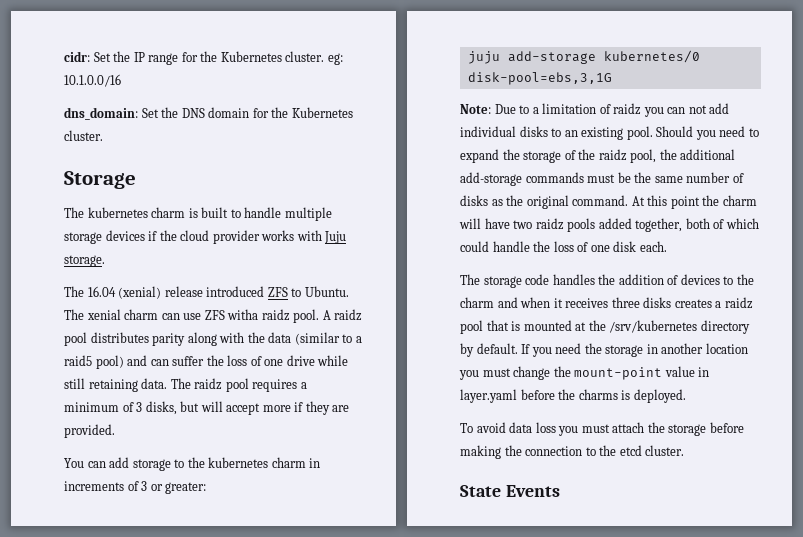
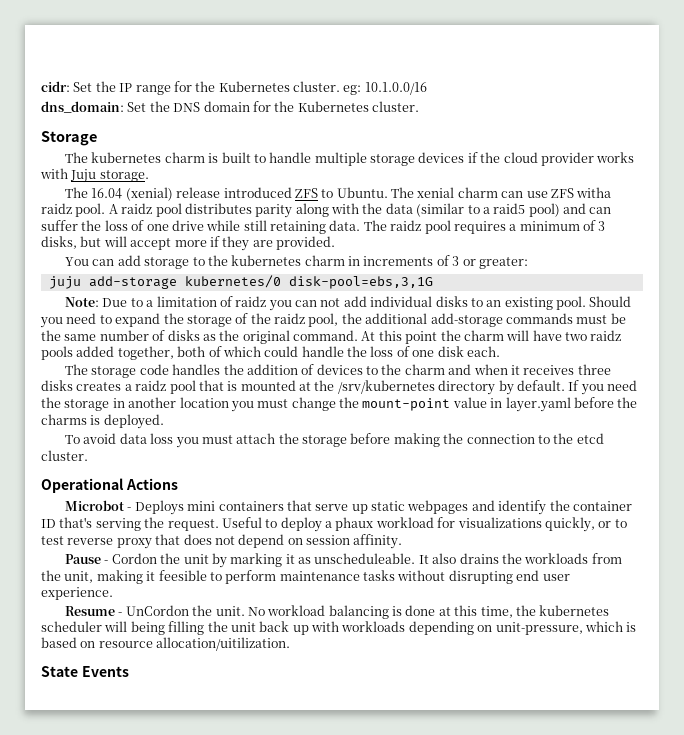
(685, 450) none -> [41,478,178,493] [65,500,632,515] [41,517,627,532] [41,534,403,549] [65,553,622,568] [41,570,570,584] [41,587,113,600] [65,605,610,619] [41,621,637,635] [41,637,291,651] // Operational Actions // Microbot - Deploys mini containers that serve up static webpages and identify the container ID that's serving the request. Useful to deploy a phaux workload for visualizations quickly, or to test reverse proxy that does not depend on session affinity. // Pause - Cordon the unit by marking it as unscheduleable. It also drains the workloads from the unit, making it feesible to perform maintenance tasks without disrupting end user experience. // Resume - UnCordon the unit. No workload balancing is done at this time, the kubernetes scheduler will being filling the unit back up with workloads depending on unit-pressure, which is based on resource allocation/uitilization.

